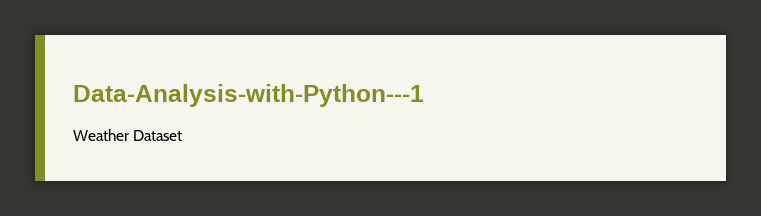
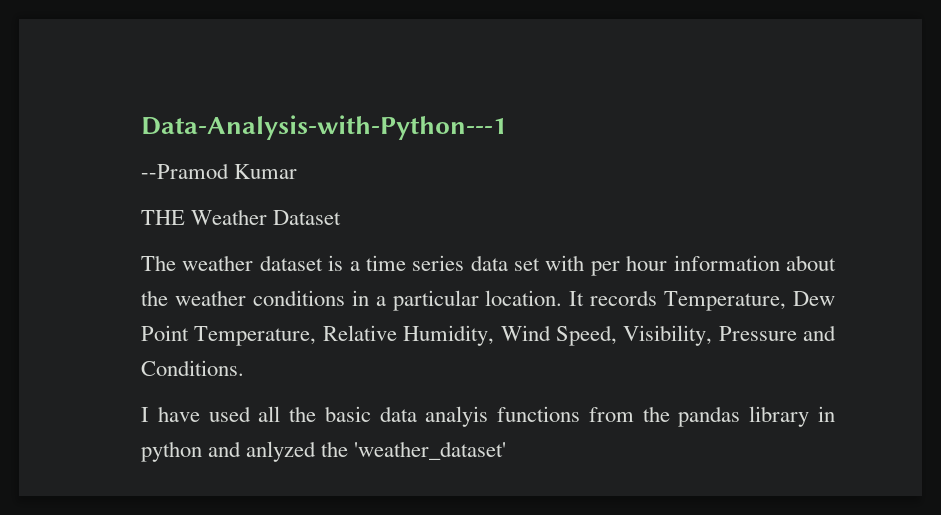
(424, 95) none -> [141,163,298,179] [141,210,185,225] --Pramod Kumar // THE
(183, 135) none -> [141,255,836,276] [141,290,835,311] [141,325,836,346] [141,360,244,376] [141,406,835,427] [141,441,507,462] // The weather dataset is a time series data set with per hour information about the weather conditions in a particular location. It records Temperature, Dew Point Temperature, Relative Humidity, Wind Speed, Visibility, Pressure and Conditions. // I have used all the basic data analyis functions from the pandas library in python and anlyzed the 'weather_dataset'

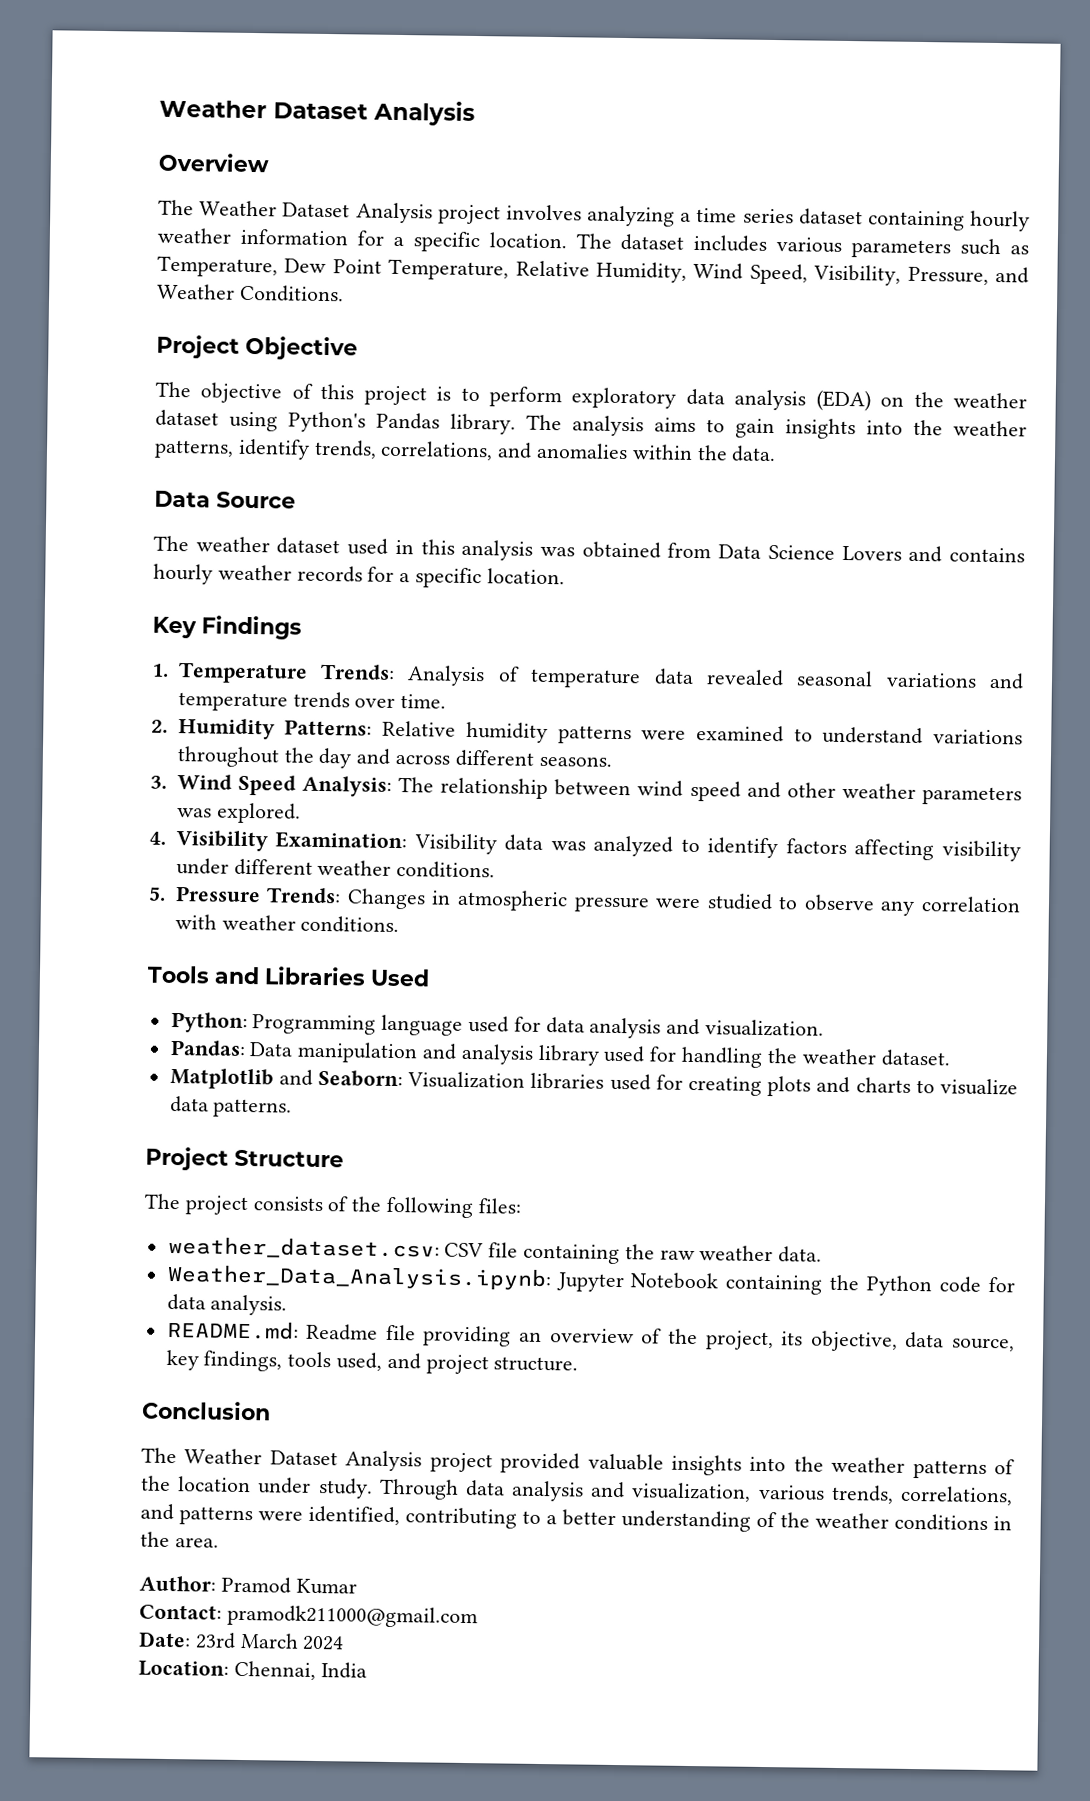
[141,115,507,140] [141,163,298,179] [141,209,342,225] [141,255,836,276] [141,290,658,311] Data-Analysis-with-Python---1 // --Pramod Kumar // THE Weather Dataset // The weather dataset is a time series data set with per hour information about the weather conditions in a particular location. It records -> [159,99,475,126] [158,152,270,173] [158,199,1030,232] [157,227,1029,259] Weather Dataset Analysis // Overview // The Weather Dataset Analysis project involves analyzing a time series dataset containing hourly weather information for a specific location. The dataset includes various parameters such as
[718,325,836,341] [141,360,244,376] [141,406,835,427] [141,441,507,462] Pressure and Conditions. // I have used all the basic data analyis functions from the pandas library in python and anlyzed the 'weather_dataset' -> [907,266,1029,285] [157,283,344,303] [156,334,358,361] [155,381,1028,412] [155,409,1027,440] [154,438,777,463] [154,490,296,509] [153,535,1025,563] [153,563,565,589] [152,615,302,640] [151,662,1024,690] [177,691,447,712] [151,718,1024,745] [176,746,612,769] [150,774,1023,806] [176,802,301,824] [149,830,1021,862] [175,858,496,879] [148,886,1022,916] [174,914,400,934] [147,965,430,987] [170,1011,825,1039] [169,1039,951,1068] [169,1067,1018,1097] [169,1095,293,1118] [145,1146,344,1171] [144,1193,521,1219] [167,1236,823,1265] [166,1264,1015,1297] [166,1293,288,1316] [166,1320,1015,1352] [165,1349,579,1375] [142,1400,271,1421] [141,1447,1015,1479] [141,1475,1013,1506] [140,1503,1012,1532] [140,1531,219,1548] [139,1575,357,1595] [139,1604,478,1629] [138,1631,345,1651] [138,1660,367,1680] Pressure, and Weather Conditions. // Project Objective // The objective of this project is to perform exploratory data analysis (EDA) on the weather dataset using Python's Pandas library. The analysis aims to gain insights into the weather patterns, identify trends, correlations, and anomalies within the data. // Data Source // The weather dataset used in this analysis was obtained from Data Science Lovers and contains hourly weather records for a specific location. // Key Findings // 1. Temperature Trends: Analysis of temperature data revealed seasonal variations and temperature trends over time. // 2. Humidity Patterns: Relative humidity patterns were examined to understand variations throughout the day and across different seasons. // 3. Wind Speed Analysis: The relationship between wind speed and other weather parameters was explored. // 4. Visibility Examination: Visibility data was analyzed to identify factors affecting visibility under different weather conditions. // 5. Pressure Trends: Changes in atmospheric pressure were studied to observe any correlation with weather conditions. // Tools and Libraries Used // Python: Programming language used for data analysis and visualization. // Pandas: Data manipulation and analysis library used for handling the weather dataset. // Matplotlib and Seaborn: Visualization libraries used for creating plots and charts to visualize data patterns. // Project Structure // The project consists of the following files: // weather_dataset.csv: CSV file containing the raw weather data. // Weather_Data_Analysis.ipynb: Jupyter Notebook containing the Python code for data analysis. // README.md: Readme file providing an overview of the project, its objective, data source, key findings, tools used, and project structure. // Conclusion // The Weather Dataset Analysis project provided valuable insights into the weather patterns of the location under study. Through data analysis and visualization, various trends, correlations, and patterns were identified, contributing to a better understanding of the weather conditions in the area. // Author: Pramod Kumar // Contact: pramodk211000@gmail.com // Date: 23rd March 2024 // Location: Chennai, India

